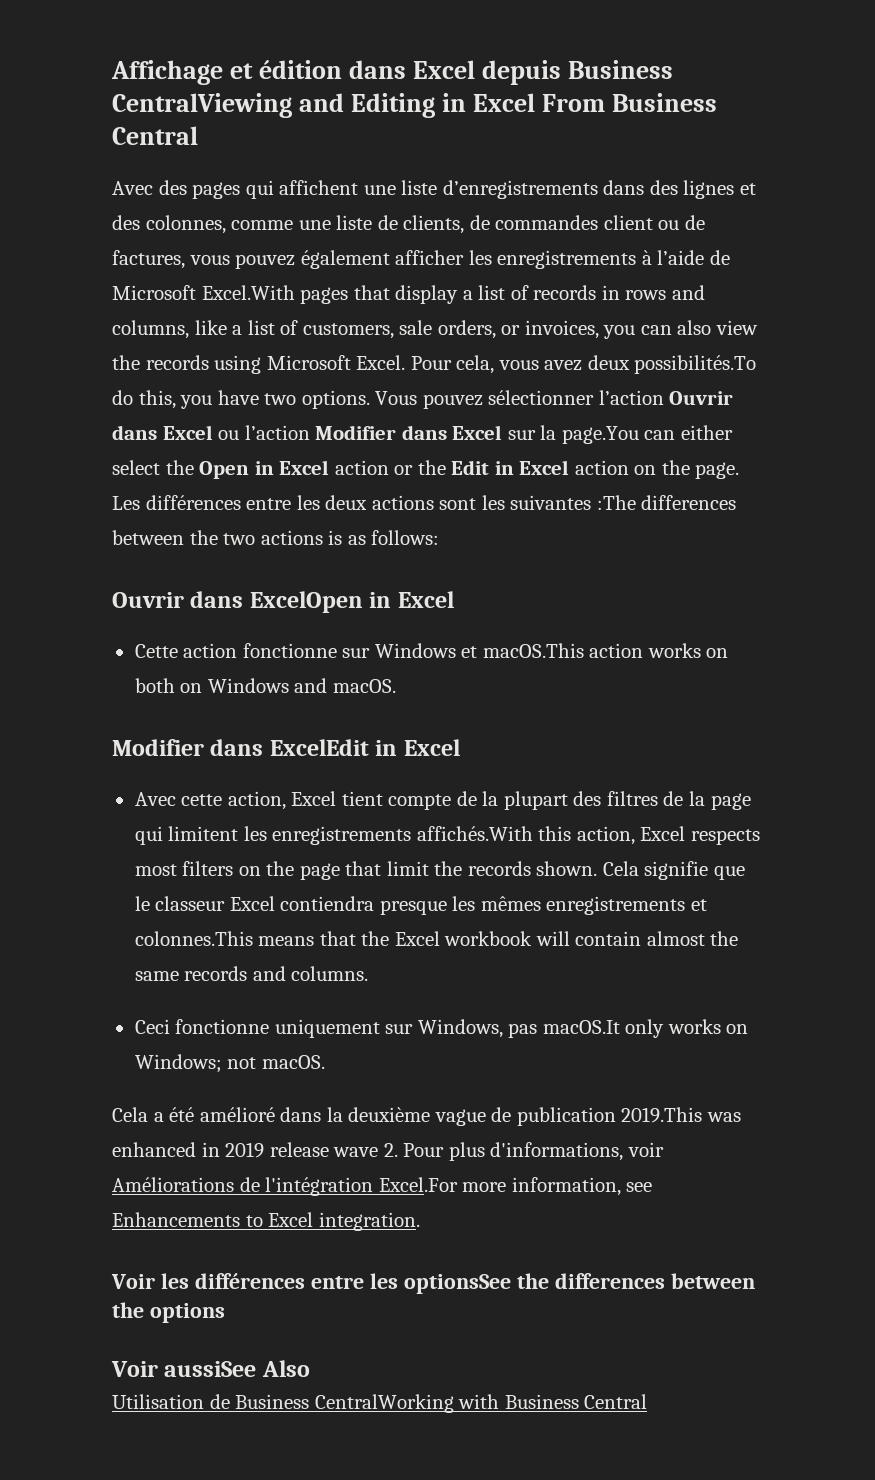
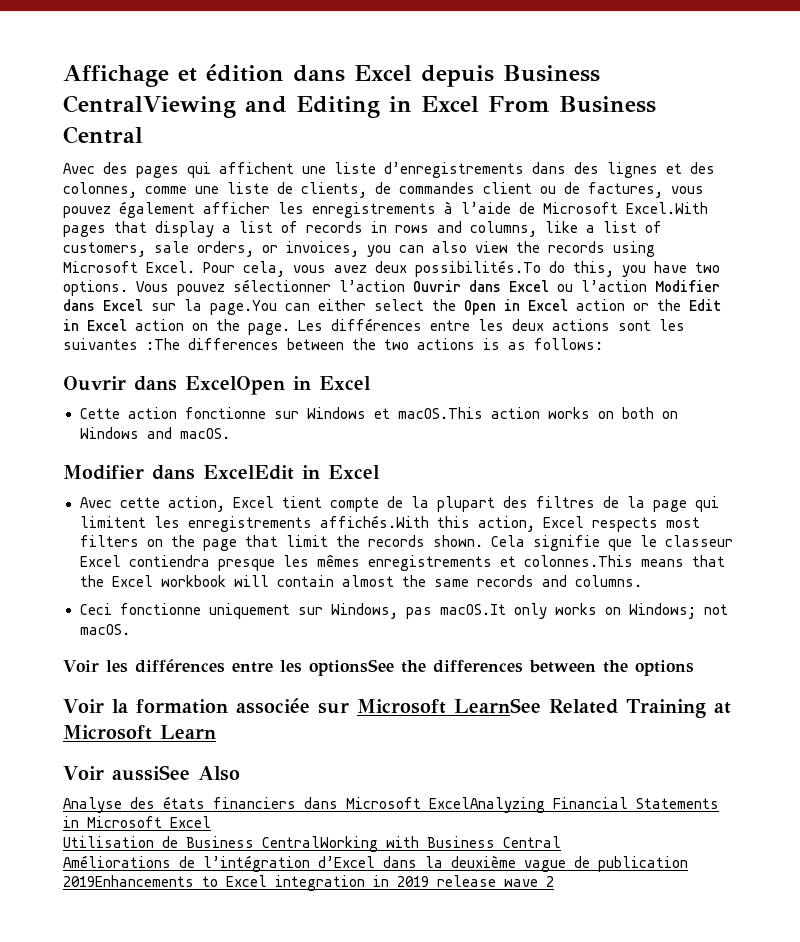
[112,1107,741,1126] [112,1142,664,1161] [112,1177,653,1196] [112,1212,420,1231] // Cela a été amélioré dans la deuxième vague de publication 2019.This was enhanced in 2019 release wave 2. Pour plus d'informations, voir Améliorations de l'intégration Excel.For more information, see Enhancements to Excel integration. -> (130, 629) none
[164,1360,310,1377] aussiSee Also -> [111,698,731,718] [63,725,216,740] [63,765,240,781] [63,796,719,813] [63,816,211,828] la formation associée sur Microsoft LearnSee Related Training at Microsoft Learn // Voir aussiSee Also // Analyse des états financiers dans Microsoft ExcelAnalyzing Financial Statements in Microsoft Excel
(648, 1401) none -> [63,855,688,872] [63,875,554,891] // Améliorations de l’intégration d’Excel dans la deuxième vague de publication 2019Enhancements to Excel integration in 2019 release wave 2

